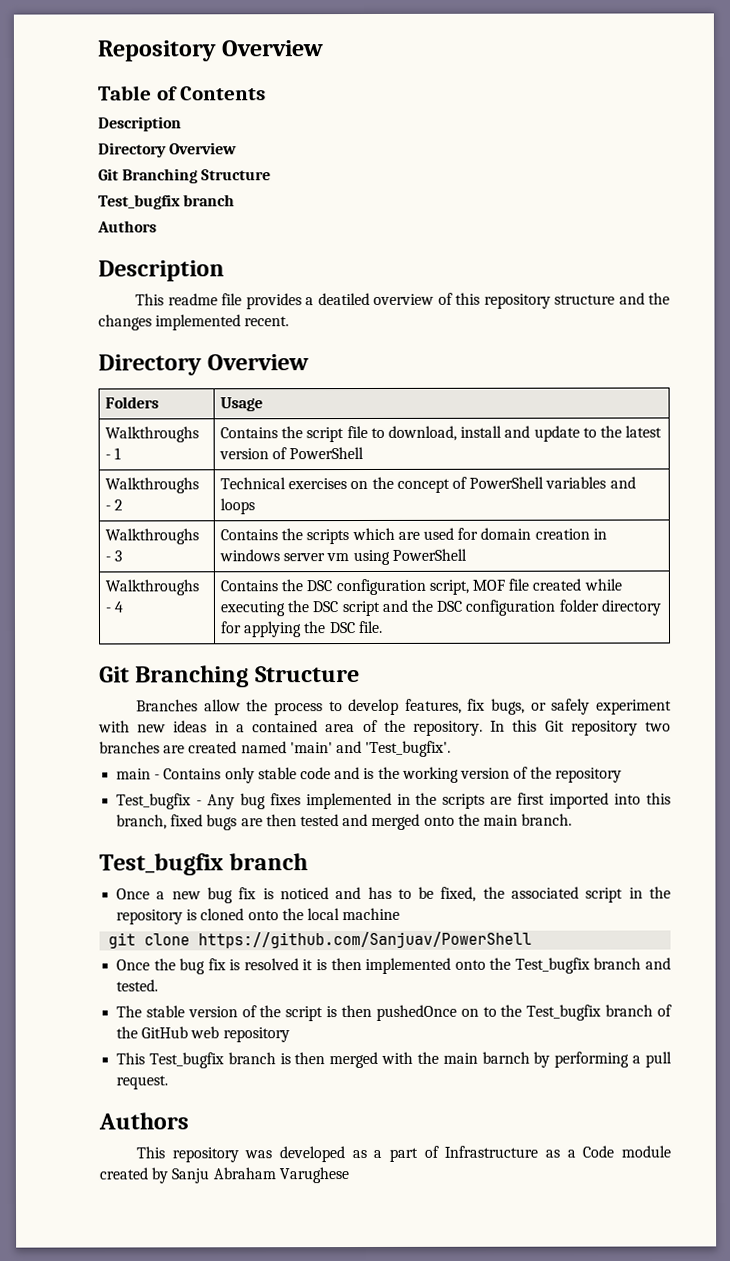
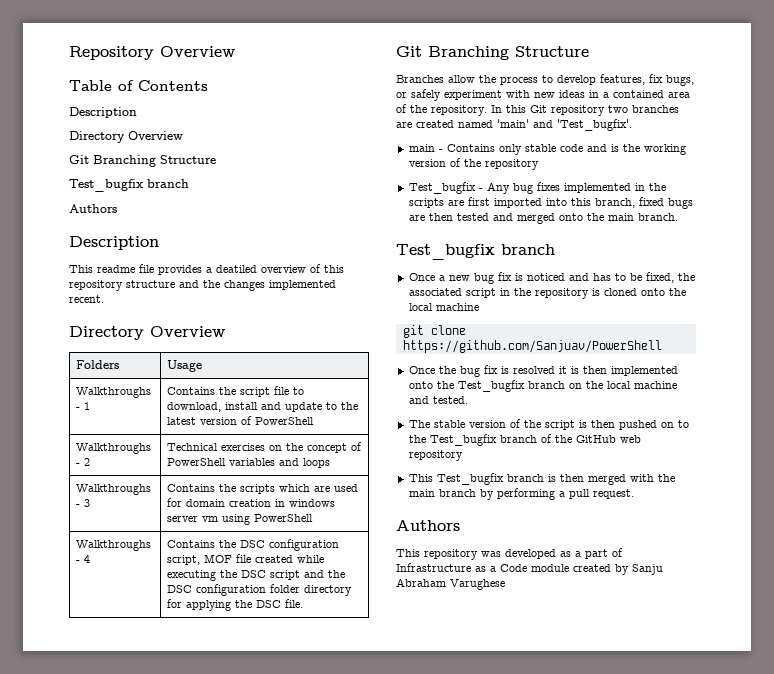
(642, 963) none -> [568,381,677,389] on the local machine
[375,1004,457,1021] pushedOnce -> [618,420,657,430] pushed
[481,1051,530,1064] barnch -> [438,489,476,497] branch

